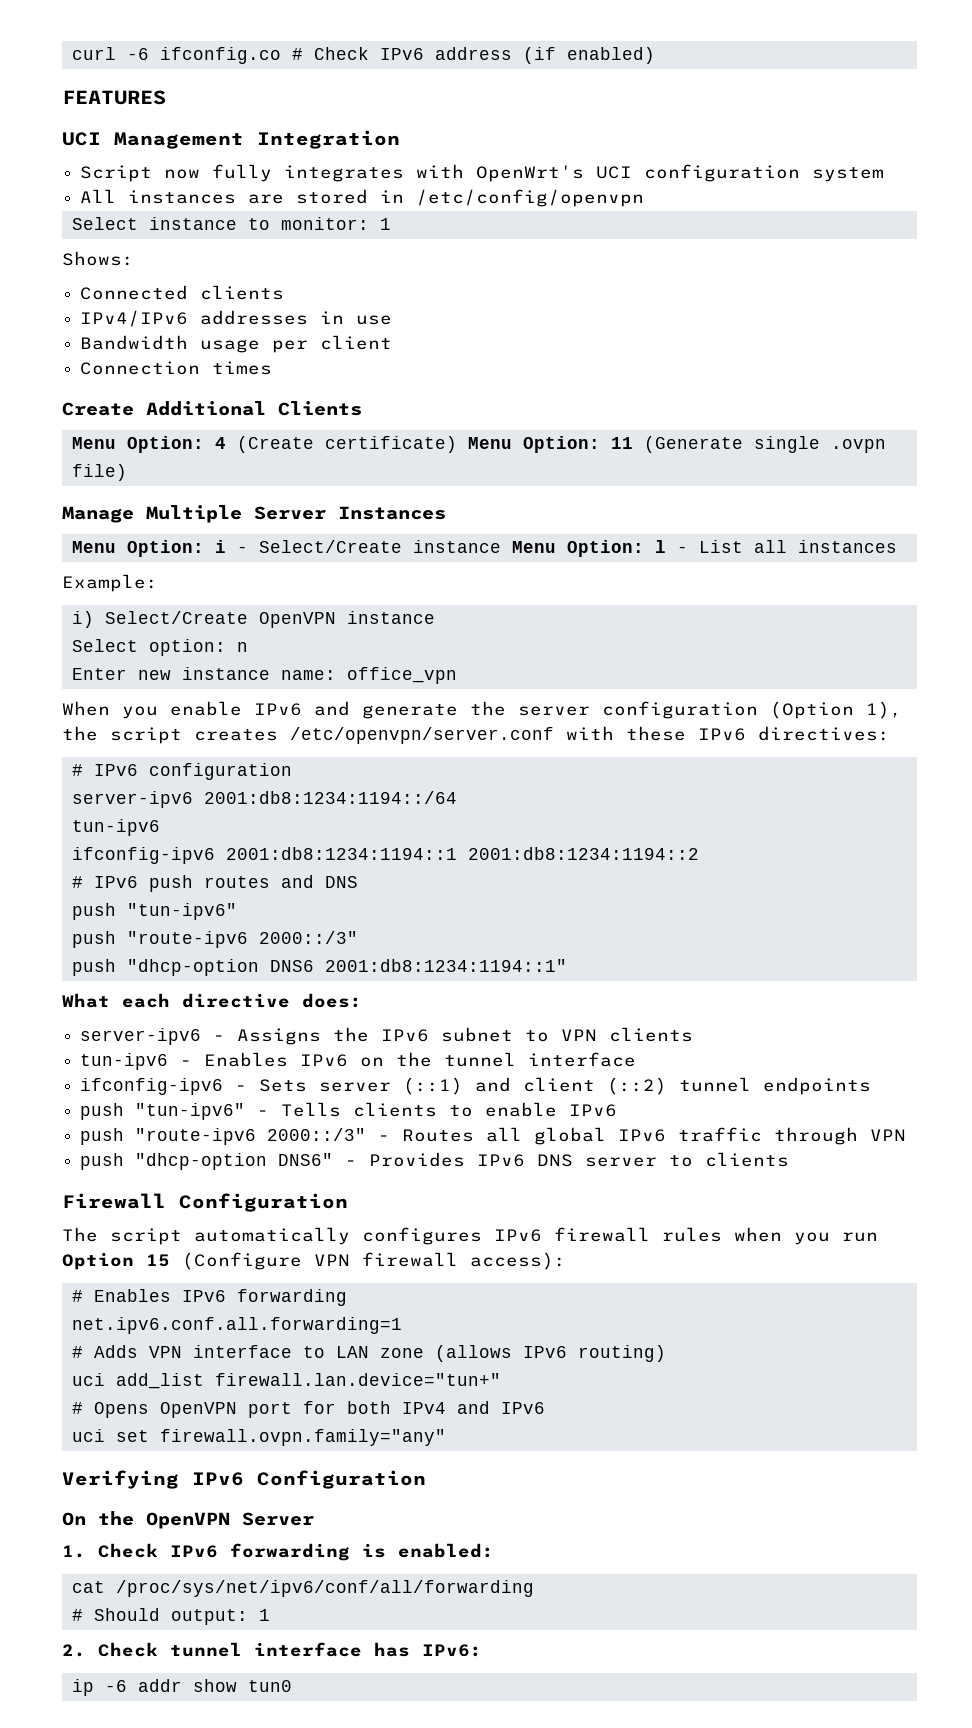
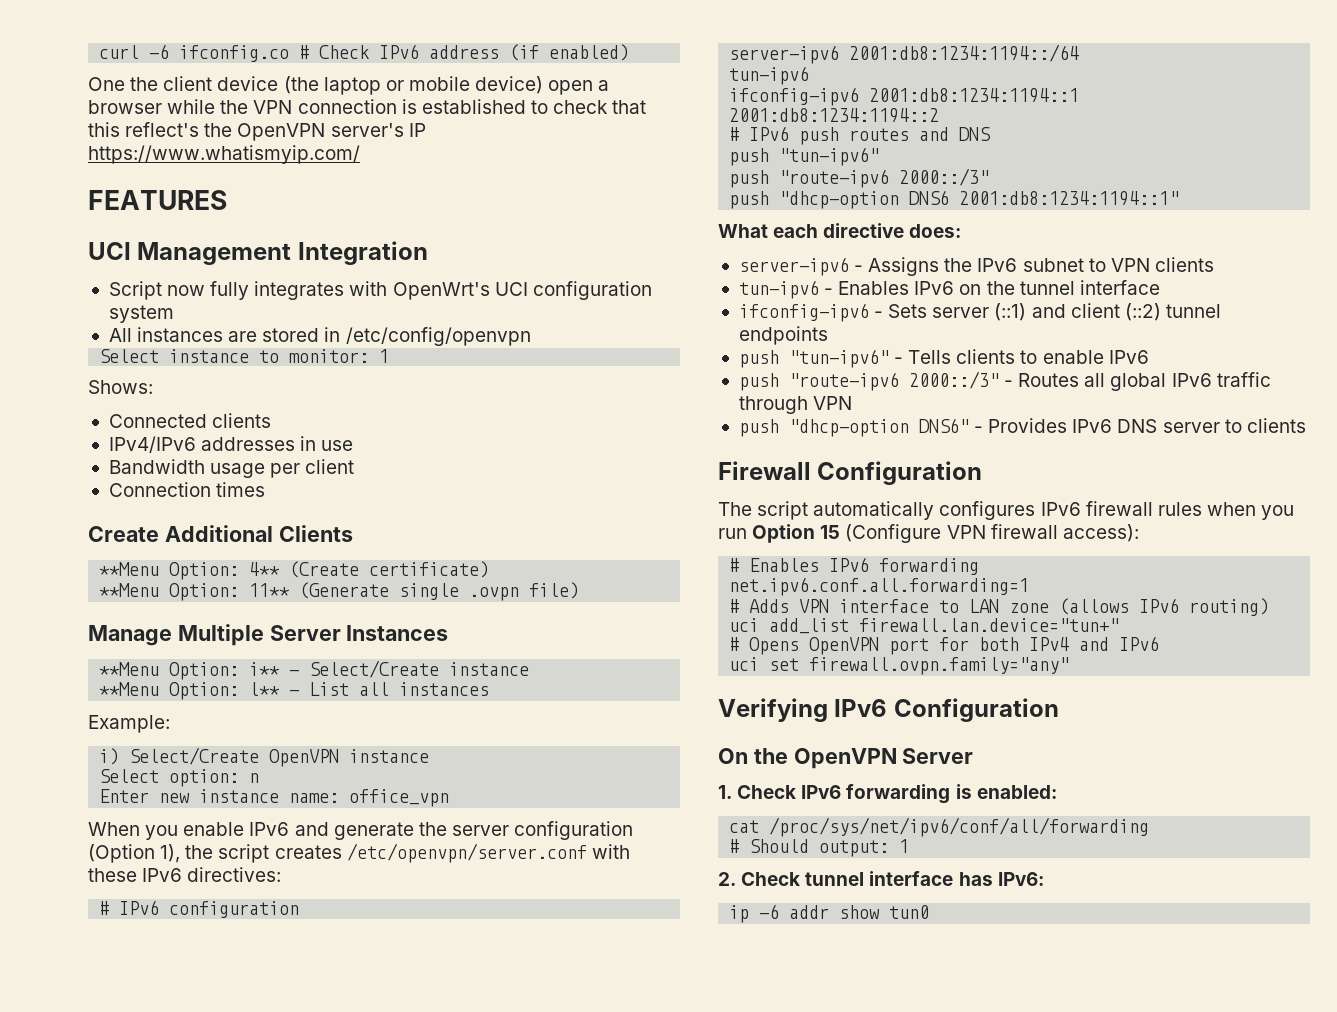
(655, 55) none -> [88,76,610,95] [88,99,647,114] [88,122,426,141] [88,145,360,164] // One the client device (the laptop or mobile device) open a browser while the VPN connection is established to check that this reflect's the OpenVPN server's IP https://www.whatismyip.com/
[71,436,226,453] Menu Option: 4 -> [99,562,281,580] **Menu Option: 4**
[467,436,633,453] Menu Option: 11 -> [99,583,291,601] // **Menu Option: 11**
[71,540,226,557] Menu Option: i -> [99,662,281,680] **Menu Option: i**
[511,540,666,557] Menu Option: l -> [99,682,281,700] // **Menu Option: l**

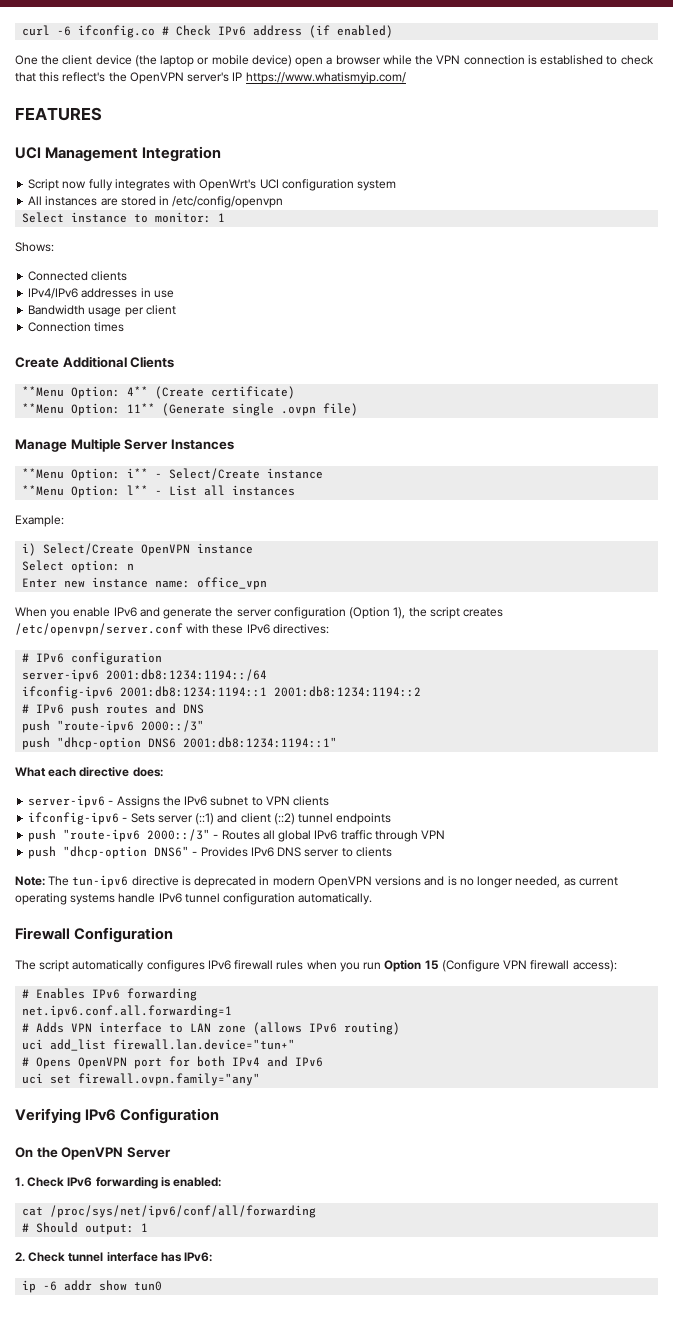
[729,66,810,85] // tun-ipv6 -> (268, 675) none
[729,147,880,166] // push "tun-ipv6" -> (205, 709) none
[738,280,1160,299] // tun-ipv6 - Enables IPv6 on the tunnel interface -> (330, 801) none
[738,349,1149,368] // push "tun-ipv6" - Tells clients to enable IPv6 -> (392, 819) none
(1306, 425) none -> [15,875,618,888] [15,893,373,905] // Note: The tun-ipv6 directive is deprecated in modern OpenVPN versions and is no longer needed, as current operating systems handle IPv6 tunnel configuration automatically.

